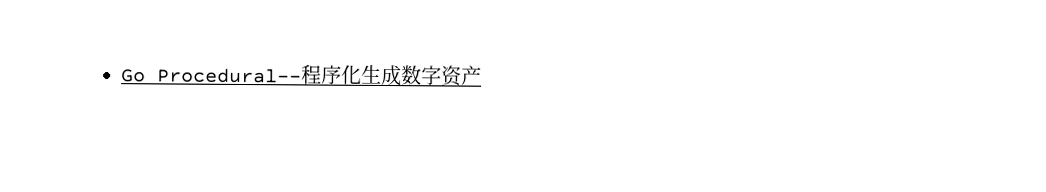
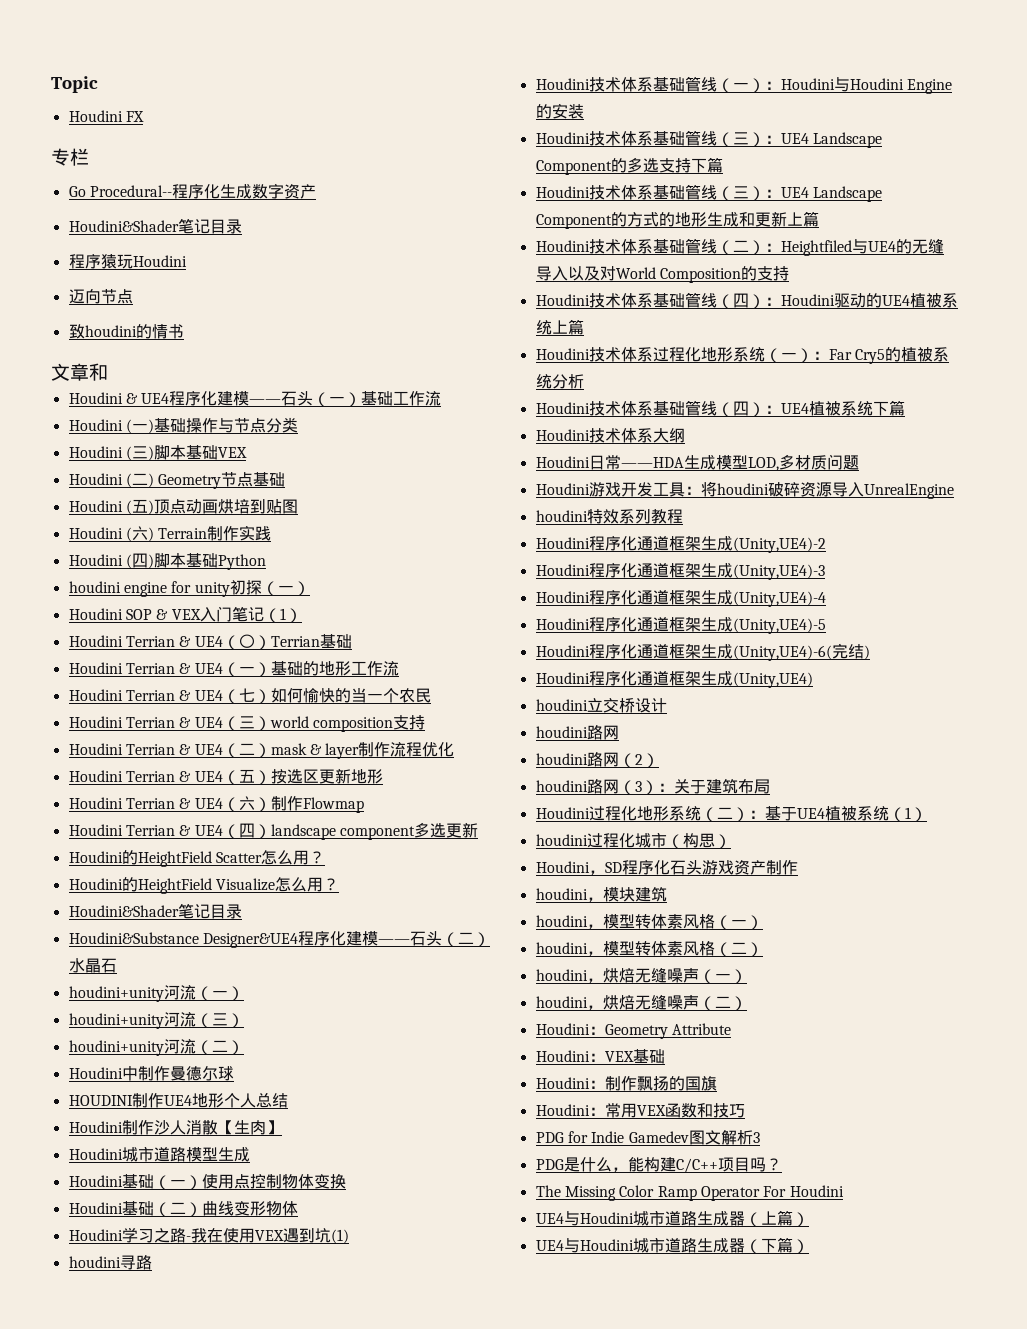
(121, 76) none -> [51,76,98,93] [68,110,144,122] [51,148,89,166] Topic // Houdini FX // 专栏 //
(482, 75) none -> [68,218,242,234] [68,254,187,269] [68,289,133,304] [68,324,184,339] [51,363,108,381] [68,391,442,407] [68,417,298,434] [68,445,247,461] [68,472,286,489] [68,499,298,515] [68,525,272,542] [68,553,266,570] [68,580,310,597] [68,606,302,623] [68,634,352,650] [68,661,399,677] [68,688,431,704] [68,715,425,732] [68,742,455,759] [68,768,383,785] [68,796,364,813] [68,822,478,840] [68,850,325,867] [68,877,339,894] [68,903,242,919] [68,931,490,948] [68,958,117,973] [68,985,244,1002] [68,1012,244,1029] [68,1039,244,1056] [68,1066,234,1081] [68,1093,288,1108] [68,1120,282,1135] [68,1146,250,1162] [68,1174,346,1190] [68,1201,298,1217] [68,1227,349,1244] [68,1255,152,1270] [535,76,952,94] [535,103,584,119] [535,130,882,148] [535,157,723,175] [535,184,882,202] [535,211,819,229] [535,238,944,256] [535,266,789,283] [535,292,958,309] [535,319,584,335] [535,347,949,364] [535,374,584,389] [535,400,905,417] [535,428,685,443] [535,454,859,471] [535,481,954,499] [535,509,683,524] [535,536,826,553] [535,563,825,580] [535,590,826,607] [535,617,826,634] [535,643,870,661] [535,671,813,688] [535,698,667,713] [535,725,619,740] [535,752,659,768] [535,778,770,795] [535,806,927,822] [535,832,731,849] [535,860,798,875] [535,886,667,902] [535,914,763,930] [535,941,763,957] [535,968,747,984] [535,995,747,1011] [535,1023,731,1039] [535,1049,665,1064] [535,1076,717,1091] [535,1103,745,1118] [535,1130,760,1145] [535,1157,782,1173] [535,1185,844,1201] [535,1210,809,1227] [535,1237,809,1254] // Houdini&Shader笔记目录 // 程序猿玩Houdini // 迈向节点 // 致houdini的情书 // 文章和 // Houdini & UE4程序化建模——石头（一）基础工作流 // Houdini (一)基础操作与节点分类 // Houdini (三)脚本基础VEX // Houdini (二) Geometry节点基础 // Houdini (五)顶点动画烘培到贴图 // Houdini (六) Terrain制作实践 // Houdini (四)脚本基础Python // houdini engine for unity初探（一） // Houdini SOP & VEX入门笔记（1） // Houdini Terrian & UE4（〇）Terrian基础 // Houdini Terrian & UE4（一）基础的地形工作流 // Houdini Terrian & UE4（七）如何愉快的当一个农民 // Houdini Terrian & UE4（三）world composition支持 // Houdini Terrian & UE4（二）mask & layer制作流程优化 // Houdini Terrian & UE4（五）按选区更新地形 // Houdini Terrian & UE4（六）制作Flowmap // Houdini Terrian & UE4（四）landscape component多选更新 // Houdini的HeightField Scatter怎么用？ // Houdini的HeightField Visualize怎么用？ // Houdini&Shader笔记目录 // Houdini&Substance Designer&UE4程序化建模——石头（二）水晶石 // houdini+unity河流（一） // houdini+unity河流（三） // houdini+unity河流（二） // Houdini中制作曼德尔球 // HOUDINI制作UE4地形个人总结 // Houdini制作沙人消散【生肉】 // Houdini城市道路模型生成 // Houdini基础（一）使用点控制物体变换 // Houdini基础（二）曲线变形物体 // Houdini学习之路-我在使用VEX遇到坑(1) // houdini寻路 // Houdini技术体系基础管线（一）：Houdini与Houdini Engine的安装 // Houdini技术体系基础管线（三）：UE4 Landscape Component的多选支持下篇 // Houdini技术体系基础管线（三）：UE4 Landscape Component的方式的地形生成和更新上篇 // Houdini技术体系基础管线（二）：Heightfiled与UE4的无缝导入以及对World Composition的支持 // Houdini技术体系基础管线（四）：Houdini驱动的UE4植被系统上篇 // Houdini技术体系过程化地形系统（一）：Far Cry5的植被系统分析 // Houdini技术体系基础管线（四）：UE4植被系统下篇 // Houdini技术体系大纲 // Houdini日常——HDA生成模型LOD,多材质问题 // Houdini游戏开发工具：将houdini破碎资源导入UnrealEngine // houdini特效系列教程 // Houdini程序化通道框架生成(Unity,UE4)-2 // Houdini程序化通道框架生成(Unity,UE4)-3 // Houdini程序化通道框架生成(Unity,UE4)-4 // Houdini程序化通道框架生成(Unity,UE4)-5 // Houdini程序化通道框架生成(Unity,UE4)-6(完结) // Houdini程序化通道框架生成(Unity,UE4) // houdini立交桥设计 // houdini路网 // houdini路网（2） // houdini路网（3）：关于建筑布局 // Houdini过程化地形系统（二）：基于UE4植被系统（1） // houdini过程化城市（构思） // Houdini，SD程序化石头游戏资产制作 // houdini，模块建筑 // houdini，模型转体素风格（一） // houdini，模型转体素风格（二） // houdini，烘焙无缝噪声（一） // houdini，烘焙无缝噪声（二） // Houdini：Geometry Attribute // Houdini：VEX基础 // Houdini：制作飘扬的国旗 // Houdini：常用VEX函数和技巧 // PDG for Indie Gamedev图文解析3 // PDG是什么，能构建C/C++项目吗？ // The Missing Color Ramp Operator For Houdini // UE4与Houdini城市道路生成器（上篇） // UE4与Houdini城市道路生成器（下篇）

